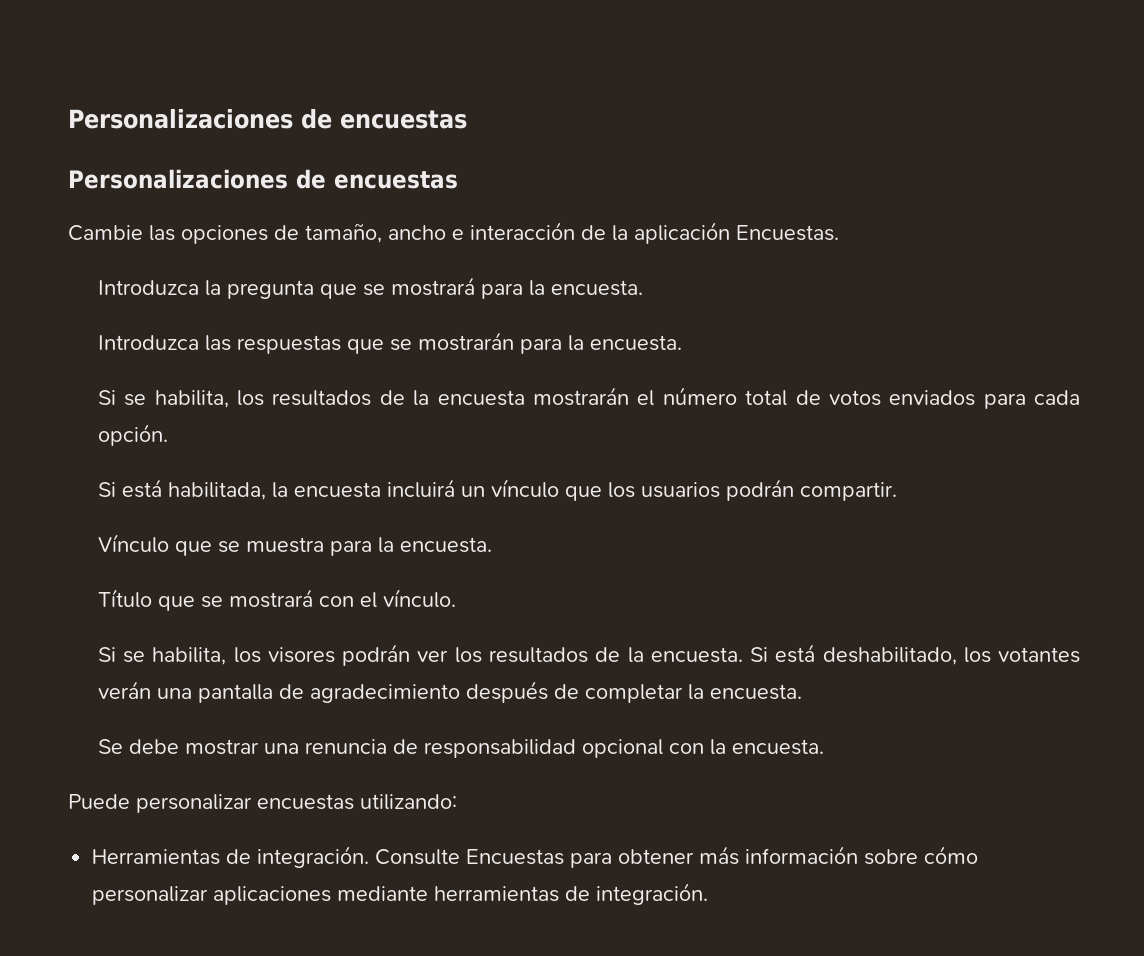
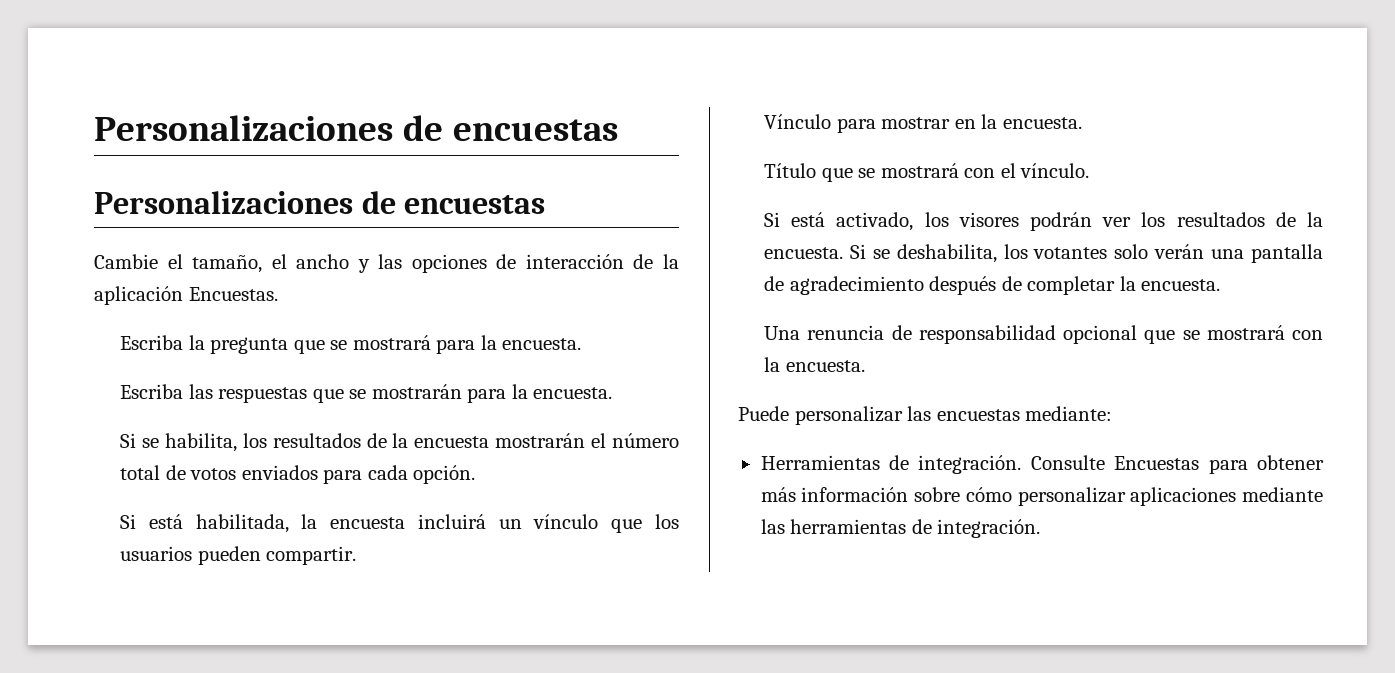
[149,223,464,244] las opciones de tamaño, ancho e -> [167,254,517,273] el tamaño, el ancho y las opciones de
[97,280,199,295] Introduzca -> [120,335,184,350] Escriba
[97,335,199,350] Introduzca -> [120,384,184,399] Escriba
[725,479,794,501] podrán -> [197,546,261,565] pueden
[174,537,372,556] que se muestra para -> [836,117,976,133] para mostrar en
[123,647,227,665] se habilita, -> [791,212,914,231] está activado,
[775,644,957,665] está deshabilitado, -> [872,244,997,263] se deshabilita,
(1080, 655) none -> [1114,244,1149,259] solo
[97,739,299,755] Se debe mostrar una -> [764,326,801,340] Una
(663, 748) none -> [1144,325,1285,344] que se mostrará
[257,794,457,810] encuestas utilizando: -> [907,406,1113,421] las encuestas mediante:
(429, 893) none -> [760,519,785,534] las

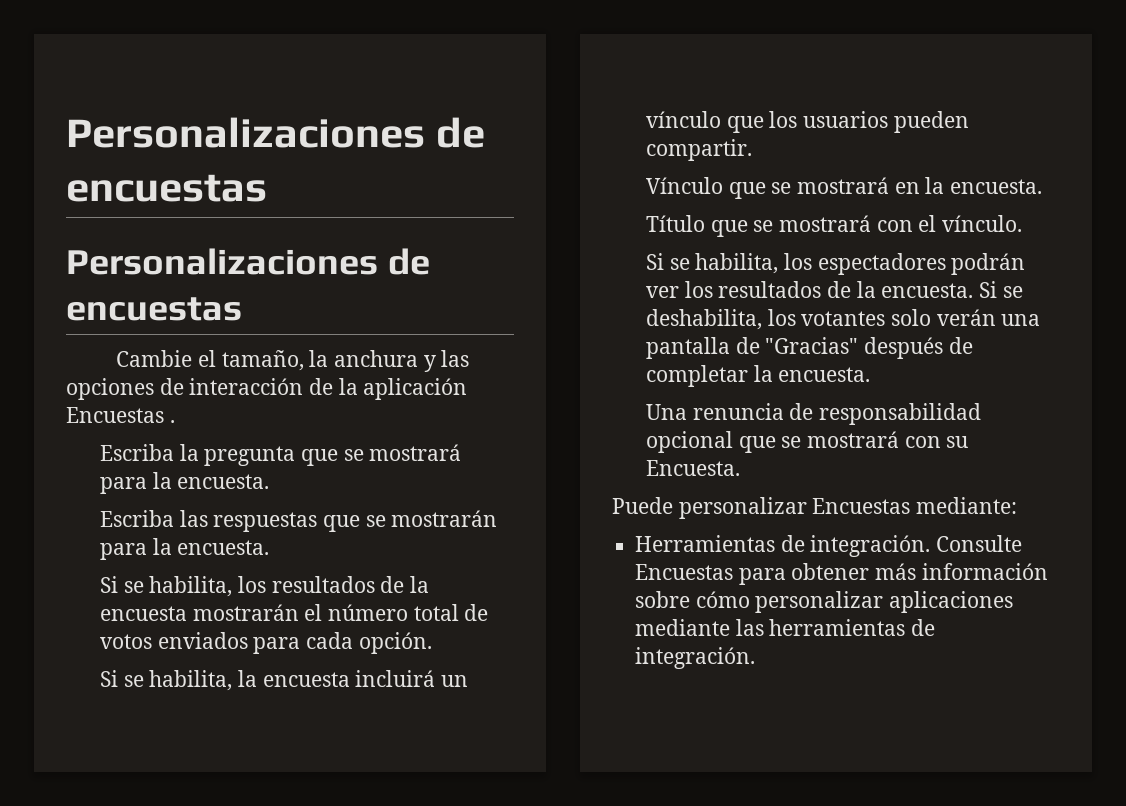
[271,254,350,269] el ancho -> [309,350,418,367] la anchura
[188,287,278,301] Encuestas. -> [66,407,175,423] Encuestas .
[148,514,289,533] está habilitada, -> [123,670,233,691] se habilita,
[836,117,951,133] para mostrar -> [728,177,890,199] que se mostrará
[791,212,1019,231] está activado, los visores -> [669,253,946,275] se habilita, los espectadores
[789,276,924,295] agradecimiento -> [765,337,859,354] "Gracias"
[764,357,865,372] la encuesta. -> [946,436,969,448] [646,460,741,476] su Encuesta.
[907,406,1020,421] las encuestas -> [812,498,911,514] Encuestas

